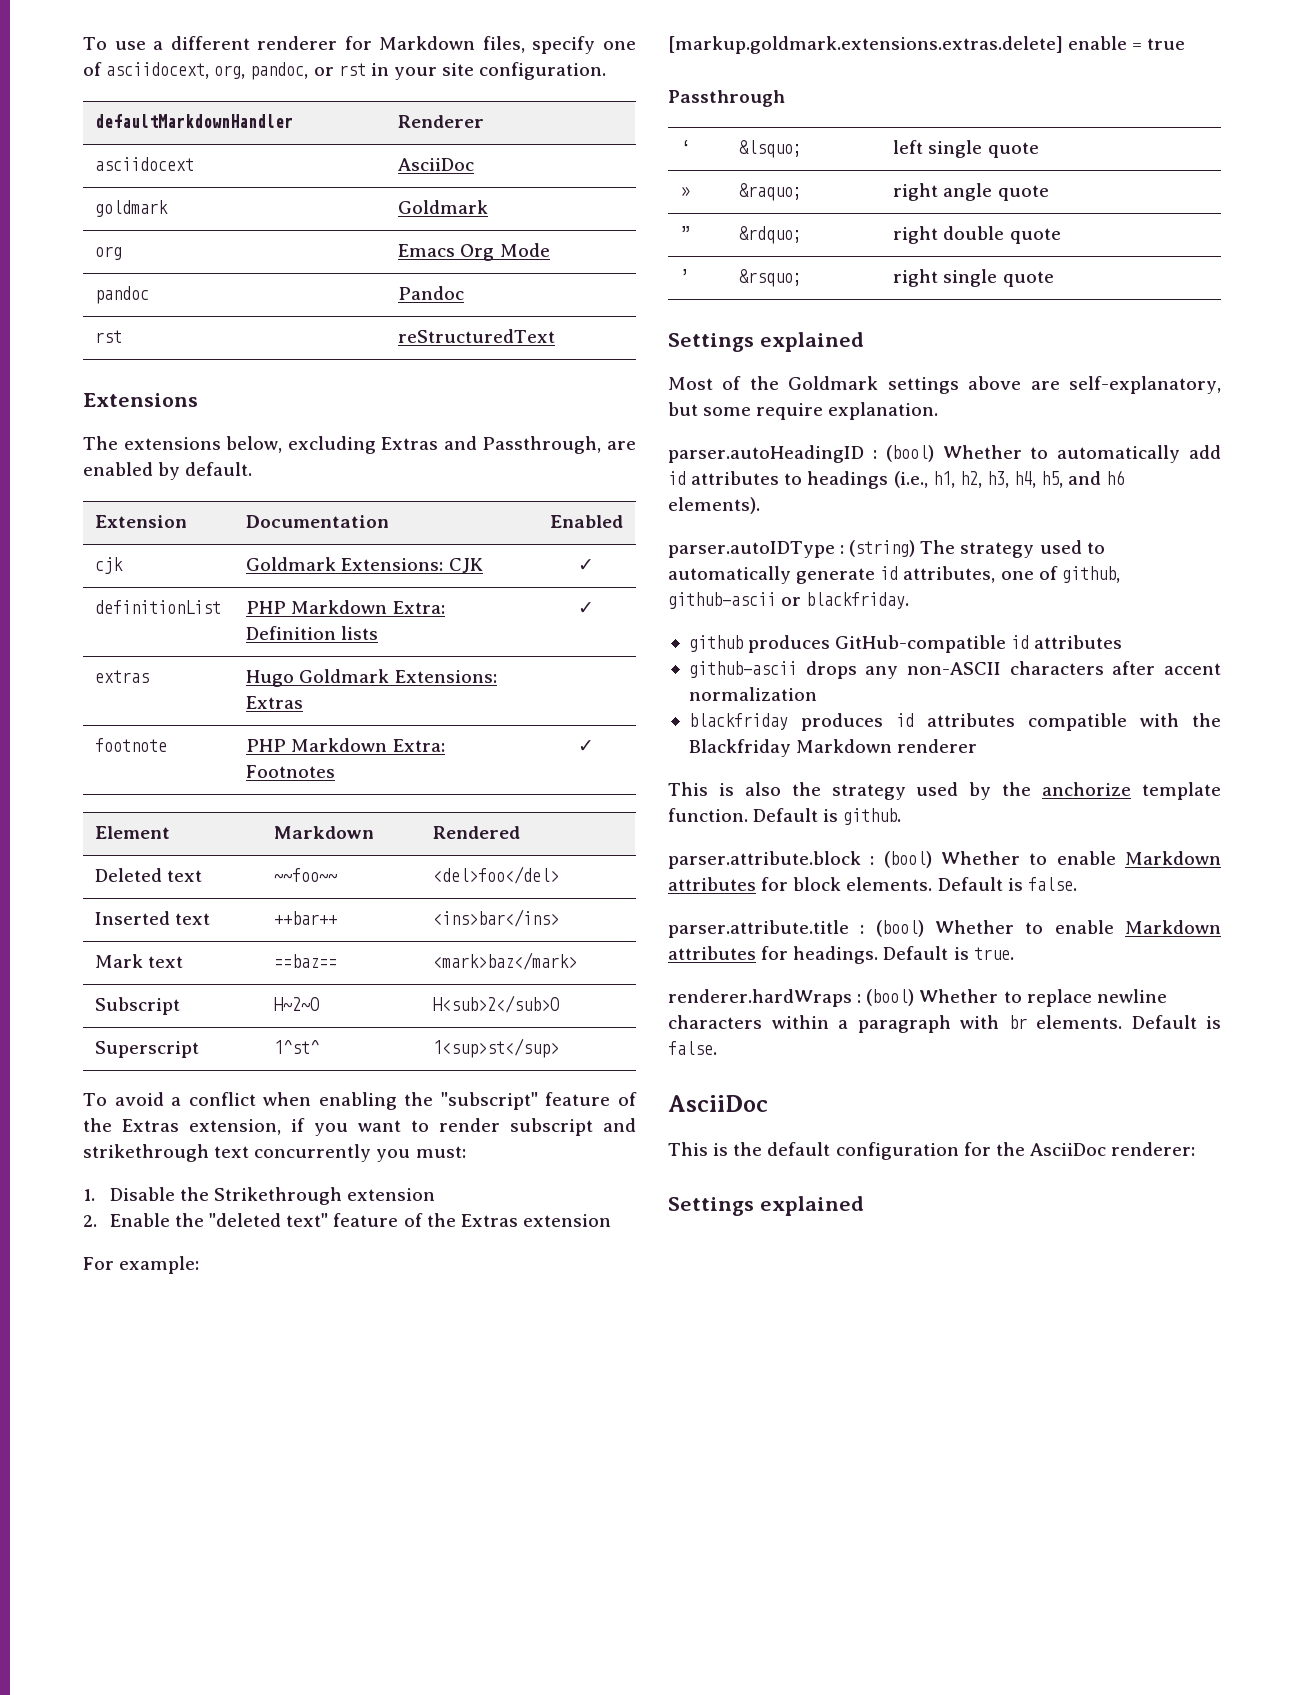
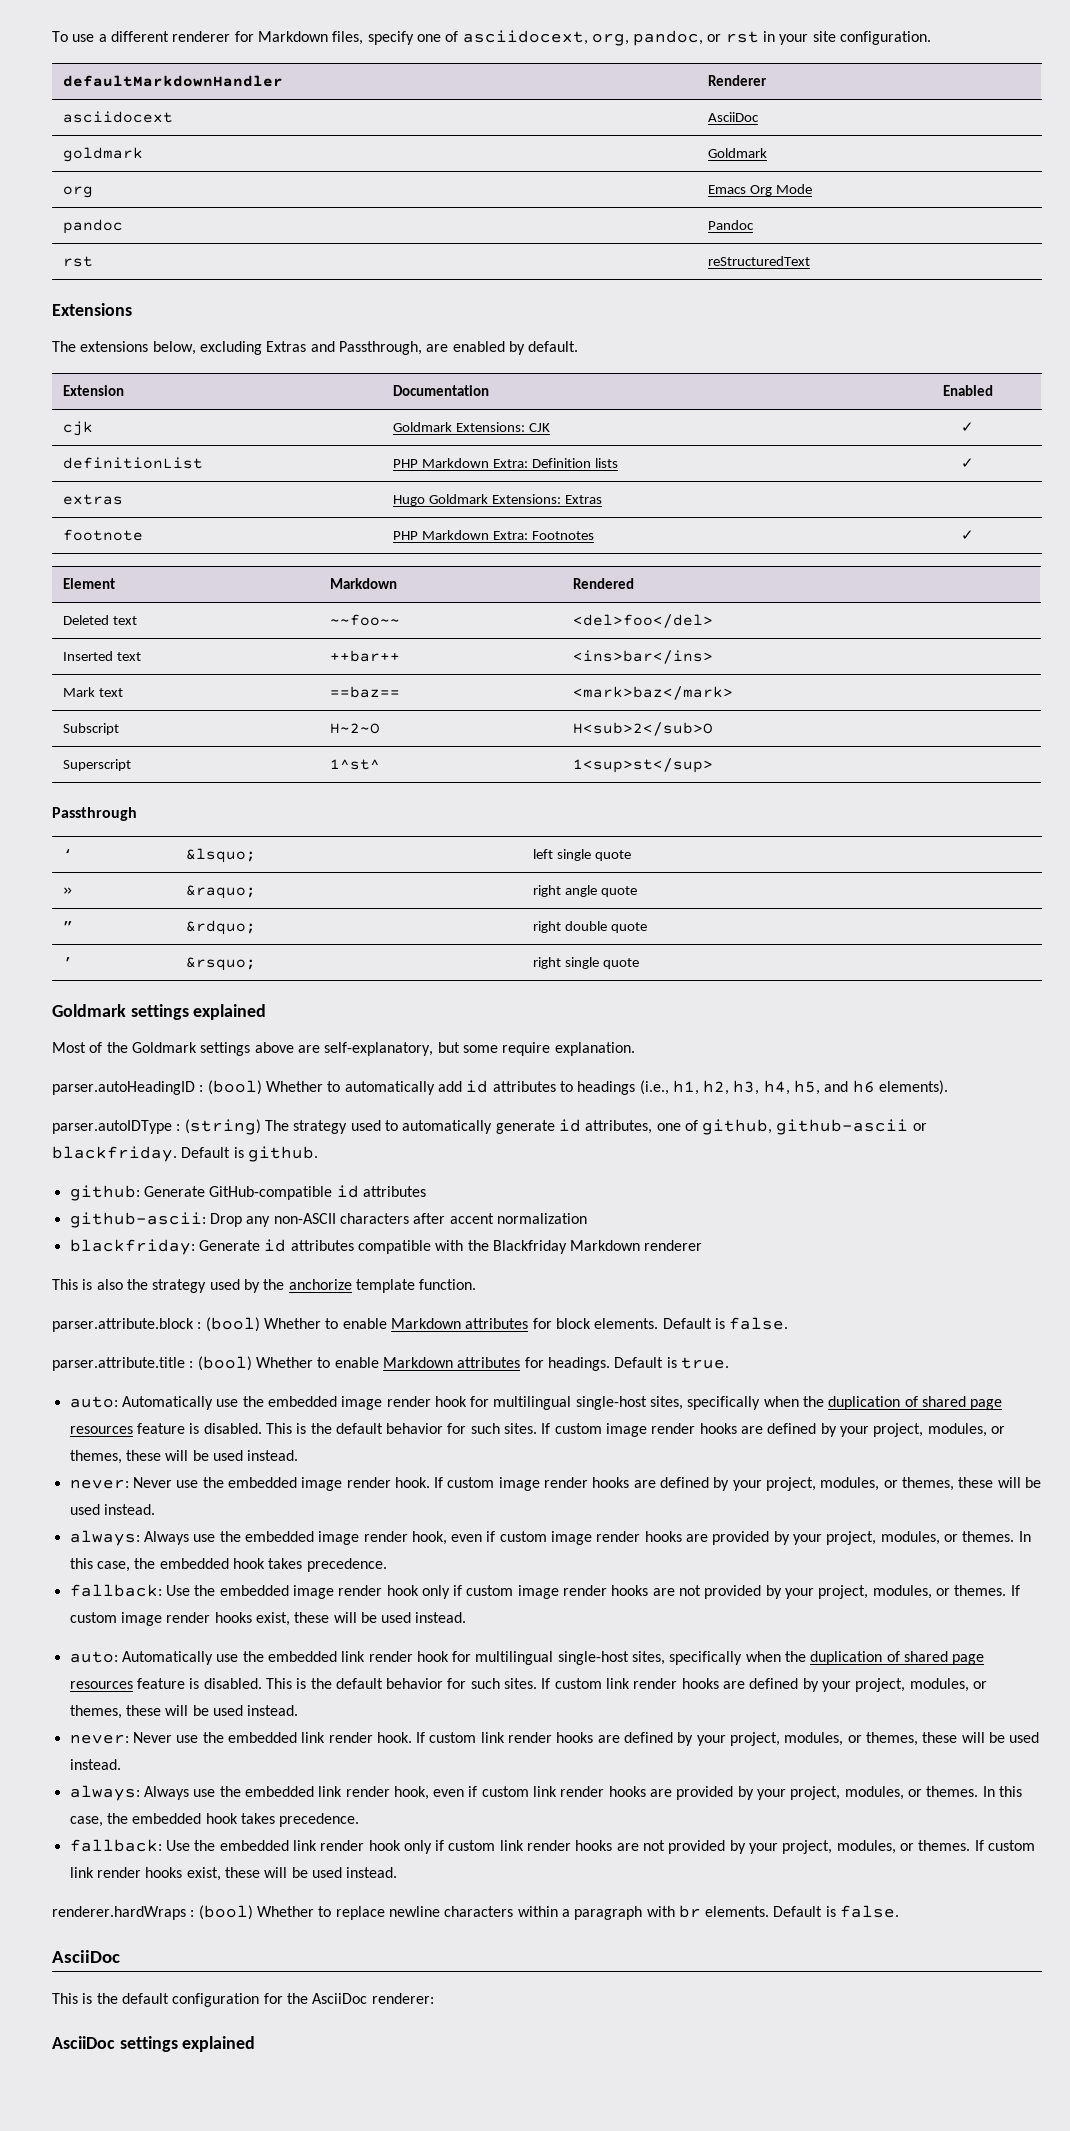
[83,1092,638,1110] [83,1118,636,1136] [83,1144,466,1162] [83,1187,436,1205] [83,1213,611,1227] [83,1256,200,1274] [668,36,1186,54] // To avoid a conflict when enabling the "subscript" feature of the Extras extension, if you want to render subscript and strikethrough text concurrently you must: // 1. Disable the Strikethrough extension // 2. Enable the "deleted text" feature of the Extras extension // For example: // [markup.goldmark.extensions.extras.delete] enable = true -> (714, 765) none
[668,333,754,352] Settings -> [52,1004,189,1020] Goldmark settings
[688,635,831,653] // github produces -> [181,1146,318,1162] [69,1185,205,1201] Default is github. // github: Generate
[688,661,857,679] github-ascii drops -> [69,1212,242,1228] github-ascii: Drop
[688,713,883,731] blackfriday produces -> [69,1239,260,1255] blackfriday: Generate
[753,808,902,825] Default is github. -> (477, 1284) none
(1014, 953) none -> [69,1396,1003,1410] [69,1423,1005,1437] [69,1450,299,1464] [69,1477,1041,1491] [69,1504,155,1515] [69,1530,1031,1546] [69,1558,387,1572] [69,1584,1020,1599] [69,1612,467,1626] [69,1651,985,1665] [69,1678,987,1692] [69,1705,299,1719] [69,1732,1040,1746] [69,1759,121,1770] [69,1785,1022,1801] [69,1813,360,1827] [69,1839,1035,1854] [69,1867,398,1881] // auto: Automatically use the embedded image render hook for multilingual single-host sites, specifically when the duplication of shared page resources feature is disabled. This is the default behavior for such sites. If custom image render hooks are defined by your project, modules, or themes, these will be used instead. // never: Never use the embedded image render hook. If custom image render hooks are defined by your project, modules, or themes, these will be used instead. // always: Always use the embedded image render hook, even if custom image render hooks are provided by your project, modules, or themes. In this case, the embedded hook takes precedence. // fallback: Use the embedded image render hook only if custom image render hooks are not provided by your project, modules, or themes. If custom image render hooks exist, these will be used instead. // auto: Automatically use the embedded link render hook for multilingual single-host sites, specifically when the duplication of shared page resources feature is disabled. This is the default behavior for such sites. If custom link render hooks are defined by your project, modules, or themes, these will be used instead. // never: Never use the embedded link render hook. If custom link render hooks are defined by your project, modules, or themes, these will be used instead. // always: Always use the embedded link render hook, even if custom link render hooks are provided by your project, modules, or themes. In this case, the embedded hook takes precedence. // fallback: Use the embedded link render hook only if custom link render hooks are not provided by your project, modules, or themes. If custom link render hooks exist, these will be used instead.
[668,1197,754,1216] Settings -> [52,2036,178,2052] AsciiDoc settings

